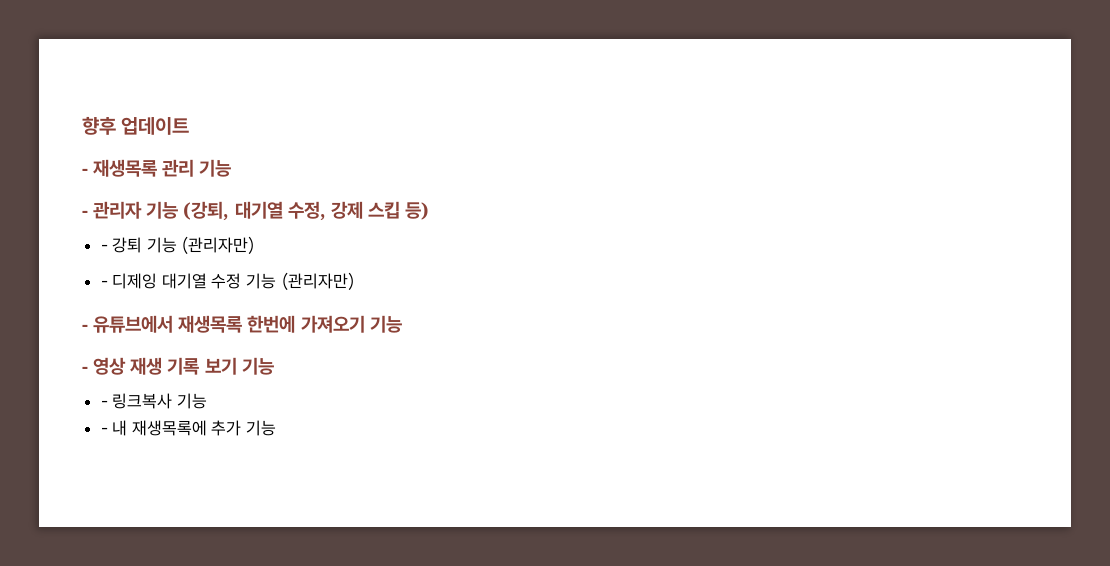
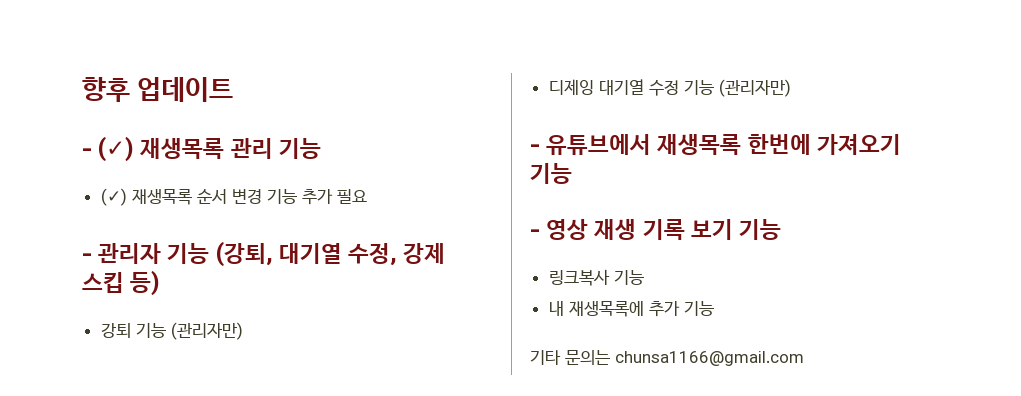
(88, 171) none -> [98,136,135,162] (✓)
(232, 168) none -> [100,188,367,206] // (✓) 재생목록 순서 변경 기능 추가 필요
[100,244,108,251] - -> (161, 283) none
[100,280,108,287] - -> (243, 331) none
[100,400,108,407] - -> (782, 229) none
[100,427,108,434] - -> (644, 277) none
(277, 428) none -> [530,350,804,366] // 기타 문의는 chunsa1166@gmail.com

